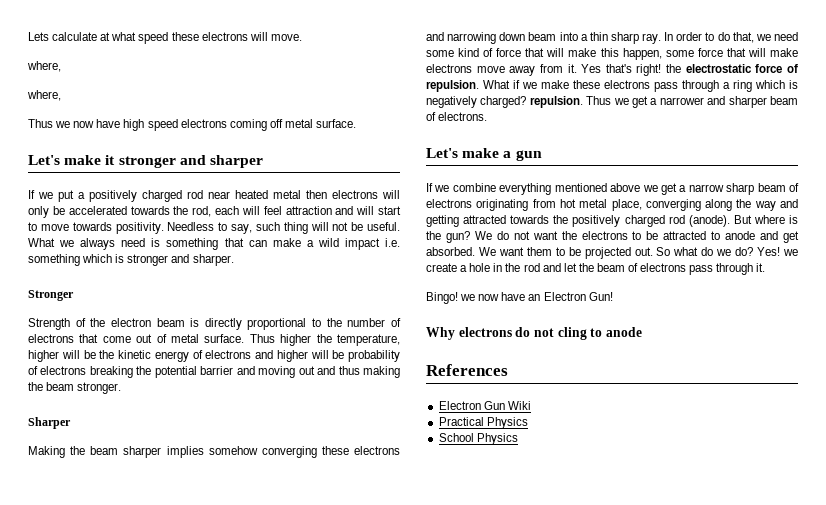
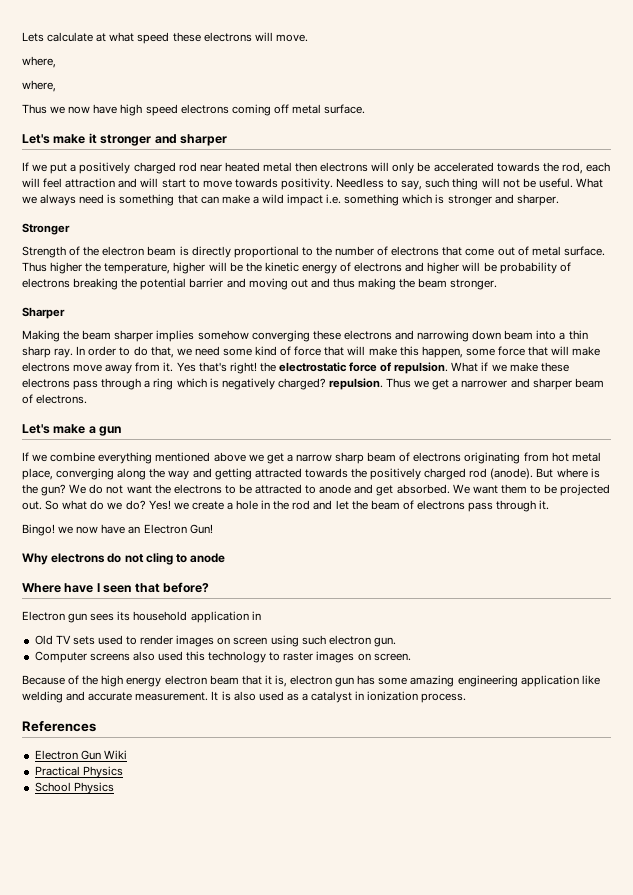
(642, 332) none -> [22,582,209,593] [22,611,261,623] [34,635,396,647] [34,651,411,663] [22,675,600,687] [22,691,467,703] // Where have I seen that before? // Electron gun sees its household application in // Old TV sets used to render images on screen using such electron gun. // Computer screens also used this technology to raster images on screen. // Because of the high energy electron beam that it is, electron gun has some amazing engineering application like welding and accurate measurement. It is also used as a catalyst in ionization process.

